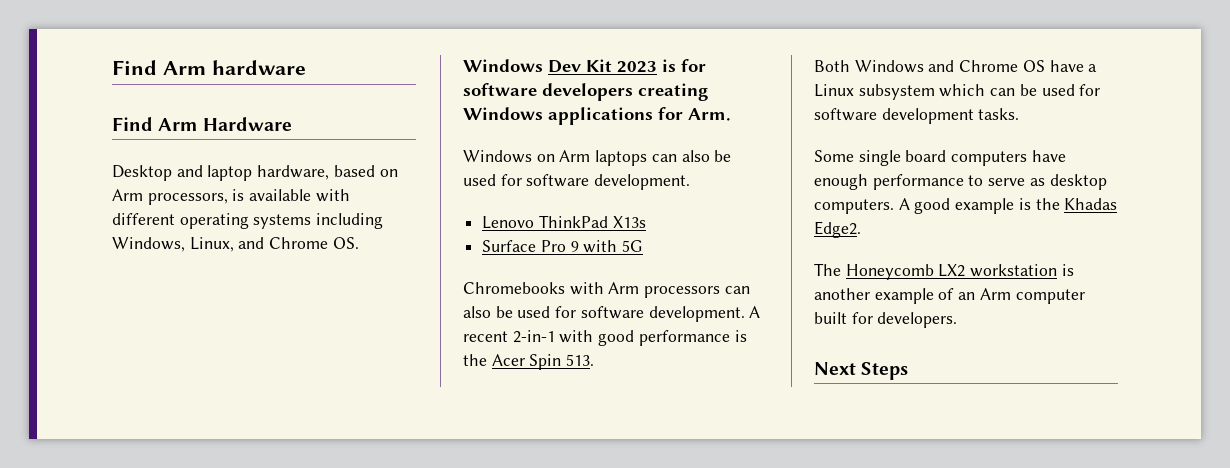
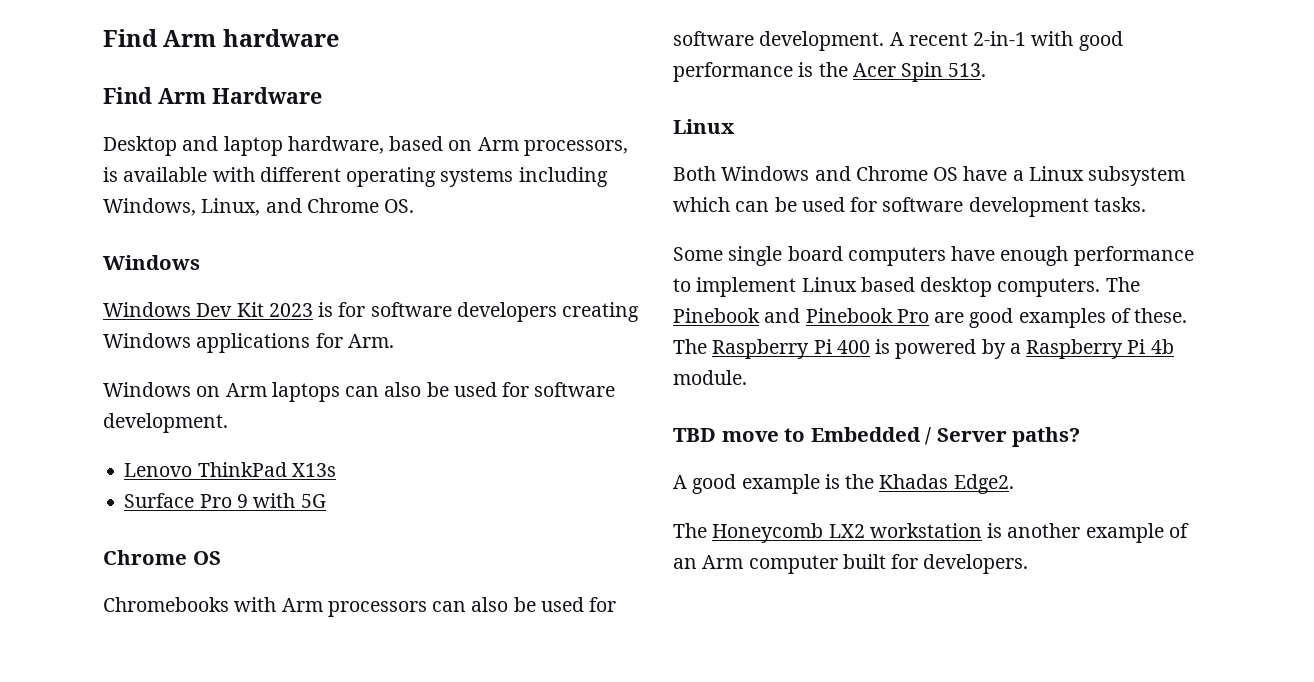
(543, 65) none -> [103,302,191,317] // Windows
(644, 246) none -> [103,550,221,565] // Chrome OS
(595, 360) none -> [673,119,735,134] // Linux
[988,174,1107,190] [814,199,894,214] serve as desktop computers. -> [696,277,1140,297] [673,308,1188,328] [673,339,1174,359] [673,370,747,385] [673,427,1081,447] implement Linux based desktop computers. The Pinebook and Pinebook Pro are good examples of these. The Raspberry Pi 400 is powered by a Raspberry Pi 4b module. // TBD move to Embedded / Server paths? //
[814,362,909,380] // Next Steps -> (1029, 564) none

